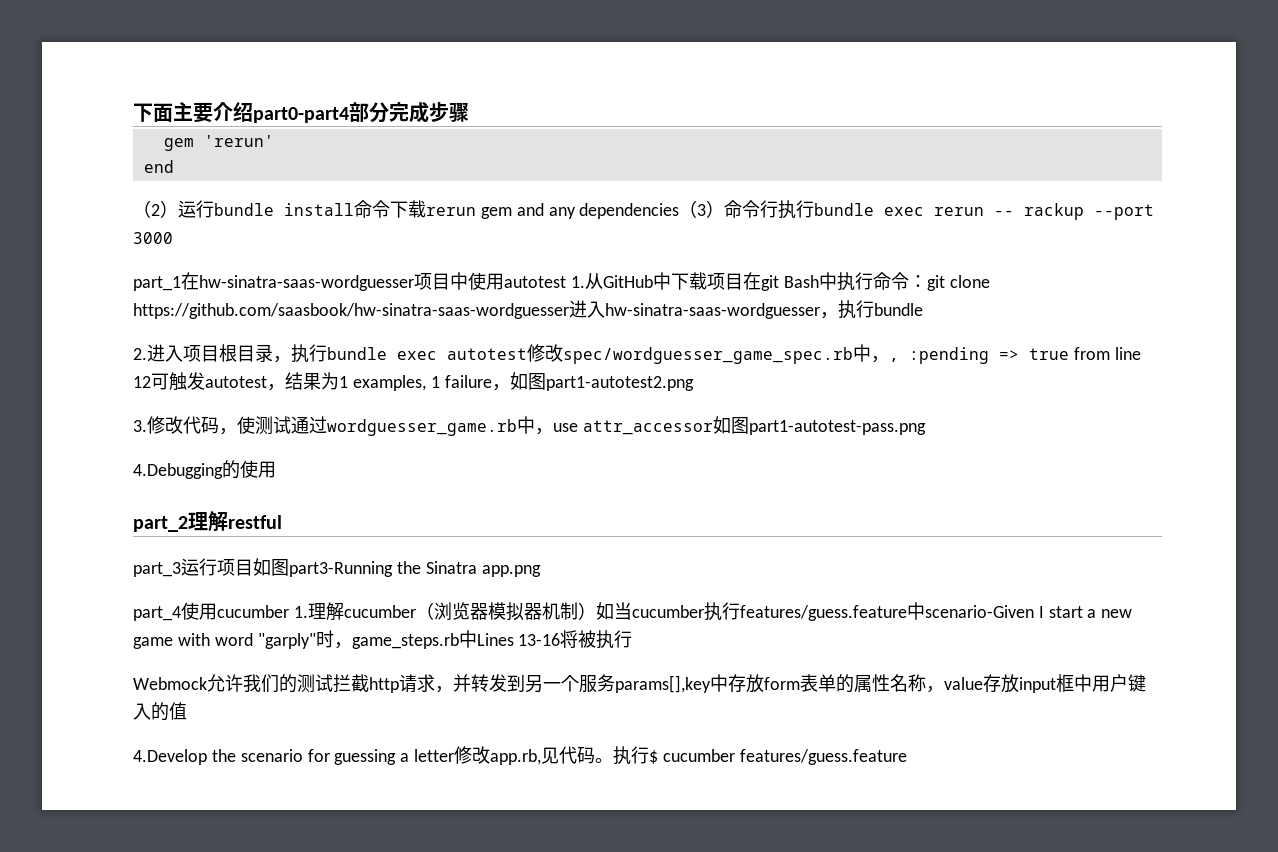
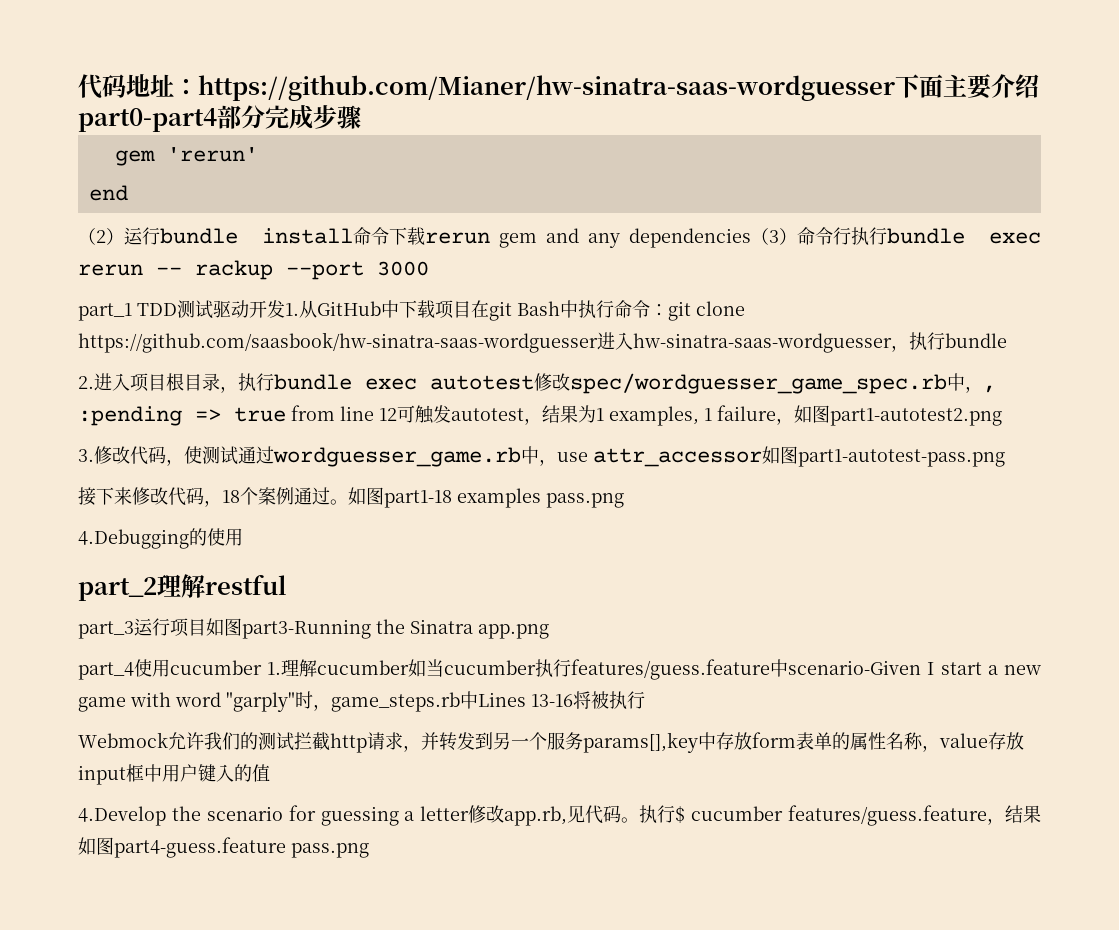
(133, 112) none -> [78,74,895,101] 代码地址：https://github.com/Mianer/hw-sinatra-saas-wordguesser
[181,272,566,291] 在hw-sinatra-saas-wordguesser项目中使用autotest -> [137,300,285,319] TDD测试驱动开发
(926, 427) none -> [78,487,624,508] // 接下来修改代码，18个案例通过。如图part1-18 examples pass.png
[415,602,596,621] （浏览器模拟器机制） -> (410, 667) none
(907, 757) none -> [987,805,1041,825] [78,837,369,858] ，结果如图part4-guess.feature pass.png

